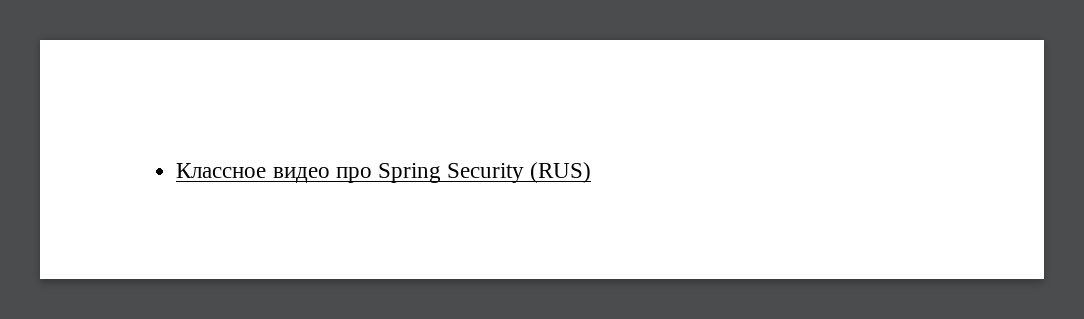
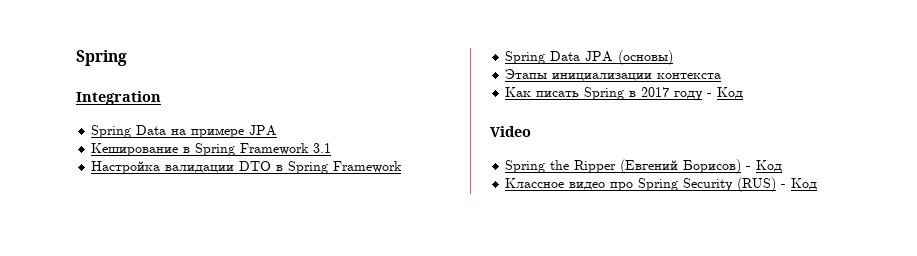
(176, 170) none -> [76,50,127,66] [76,91,161,105] [91,125,278,138] [91,143,332,156] [91,161,403,174] [505,50,674,65] [505,69,722,81] [505,87,744,101] [490,126,531,137] [505,159,783,174] Spring // Integration // Spring Data на примере JPA // Кеширование в Spring Framework 3.1 // Настройка валидации DTO в Spring Framework // Spring Data JPA (основы) // Этапы инициализации контекста // Как писать Spring в 2017 году - Код // Video // Spring the Ripper (Евгений Борисов) - Код //
(592, 172) none -> [781,178,818,190] - Код

